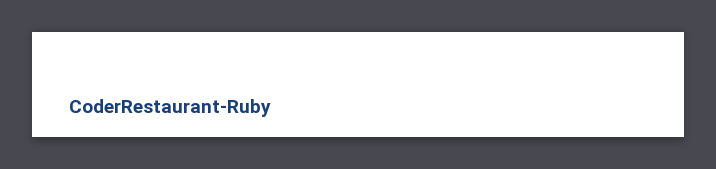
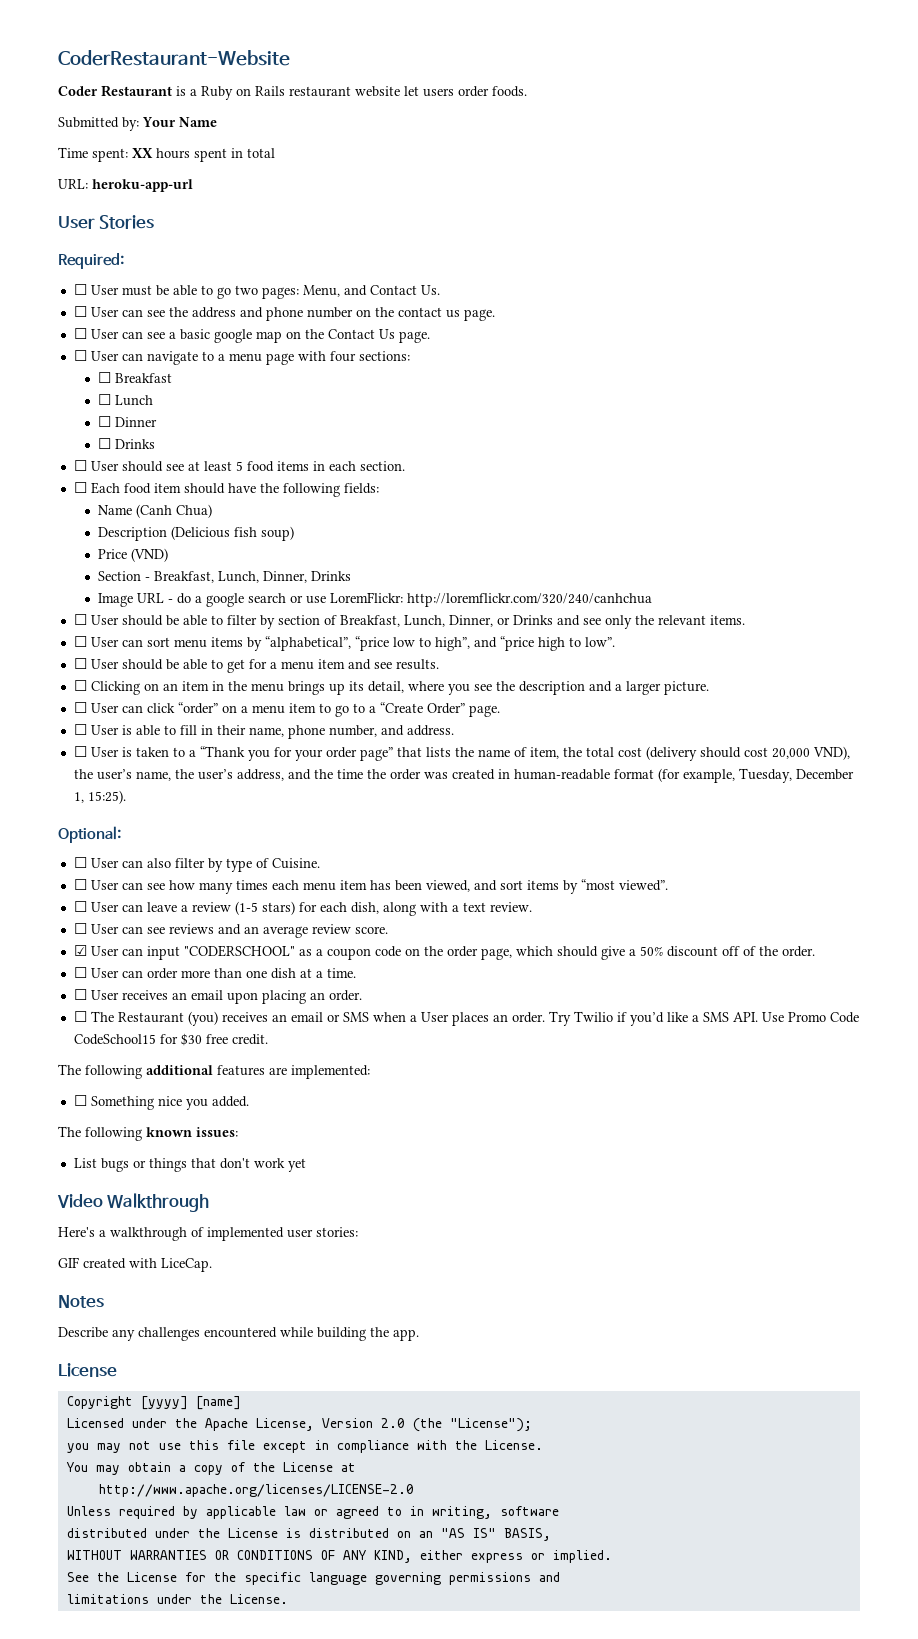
[69,99,271,117] CoderRestaurant-Ruby -> [58,50,290,66] [58,85,527,100] [58,117,217,131] [58,147,275,162] [58,179,193,192] [58,215,155,229] [58,253,124,269] [73,284,440,299] [73,306,495,321] [73,328,430,343] [73,350,410,365] [98,372,173,383] [98,394,154,406] [98,416,158,427] [98,438,156,449] [73,460,405,472] [73,482,379,497] [98,504,213,518] [98,526,295,541] [98,548,169,562] [98,571,352,583] [98,592,653,607] [73,614,745,629] [73,636,615,651] [73,658,439,673] [73,680,709,695] [73,702,500,717] [73,724,454,739] [73,746,850,761] [73,768,854,783] [73,790,126,804] [58,826,121,843] [73,857,320,872] [73,879,668,894] [73,901,532,916] [73,923,388,938] [73,945,815,960] [73,967,356,979] [73,989,362,1004] [73,1011,859,1026] [73,1033,268,1046] [58,1064,370,1079] [73,1095,249,1110] [58,1126,238,1141] [73,1158,306,1172] [57,1193,210,1212] [58,1227,358,1241] [58,1257,212,1272] [58,1295,104,1308] [58,1327,419,1341] [58,1363,117,1377] [66,1396,241,1410] [66,1418,532,1432] [66,1440,543,1453] [65,1462,356,1475] [98,1484,414,1497] [66,1506,559,1519] [66,1528,551,1541] [66,1550,612,1563] [66,1572,560,1585] [66,1594,288,1604] CoderRestaurant-Website // Coder Restaurant is a Ruby on Rails restaurant website let users order foods. // Submitted by: Your Name // Time spent: XX hours spent in total // URL: heroku-app-url // User Stories // Required: // ☐ User must be able to go two pages: Menu, and Contact Us. // ☐ User can see the address and phone number on the contact us page. // ☐ User can see a basic google map on the Contact Us page. // ☐ User can navigate to a menu page with four sections: // ☐ Breakfast // ☐ Lunch // ☐ Dinner // ☐ Drinks // ☐ User should see at least 5 food items in each section. // ☐ Each food item should have the following fields: // Name (Canh Chua) // Description (Delicious fish soup) // Price (VND) // Section - Breakfast, Lunch, Dinner, Drinks // Image URL - do a google search or use LoremFlickr: http://loremflickr.com/320/240/canhchua // ☐ User should be able to filter by section of Breakfast, Lunch, Dinner, or Drinks and see only the relevant items. // ☐ User can sort menu items by “alphabetical”, “price low to high”, and “price high to low”. // ☐ User should be able to get for a menu item and see results. // ☐ Clicking on an item in the menu brings up its detail, where you see the description and a larger picture. // ☐ User can click “order” on a menu item to go to a “Create Order” page. // ☐ User is able to fill in their name, phone number, and address. // ☐ User is taken to a “Thank you for your order page” that lists the name of item, the total cost (delivery should cost 20,000 VND), the user’s name, the user’s address, and the time the order was created in human-readable format (for example, Tuesday, December 1, 15:25). // Optional: // ☐ User can also filter by type of Cuisine. // ☐ User can see how many times each menu item has been viewed, and sort items by “most viewed”. // ☐ User can leave a review (1-5 stars) for each dish, along with a text review. // ☐ User can see reviews and an average review score. // ☑ User can input "CODERSCHOOL" as a coupon code on the order page, which should give a 50% discount off of the order. // ☐ User can order more than one dish at a time. // ☐ User receives an email upon placing an order. // ☐ The Restaurant (you) receives an email or SMS when a User places an order. Try Twilio if you’d like a SMS API. Use Promo Code CodeSchool15 for $30 free credit. // The following additional features are implemented: // ☐ Something nice you added. // The following known issues: // List bugs or things that don't work yet // Video Walkthrough // Here's a walkthrough of implemented user stories: // GIF created with LiceCap. // Notes // Describe any challenges encountered while building the app. // License // Copyright [yyyy] [name] // Licensed under the Apache License, Version 2.0 (the "License"); // you may not use this file except in compliance with the License. // You may obtain a copy of the License at // http://www.apache.org/licenses/LICENSE-2.0 // Unless required by applicable law or agreed to in writing, software // distributed under the License is distributed on an "AS IS" BASIS, // WITHOUT WARRANTIES OR CONDITIONS OF ANY KIND, either express or implied. // See the License for the specific language governing permissions and // limitations under the License.

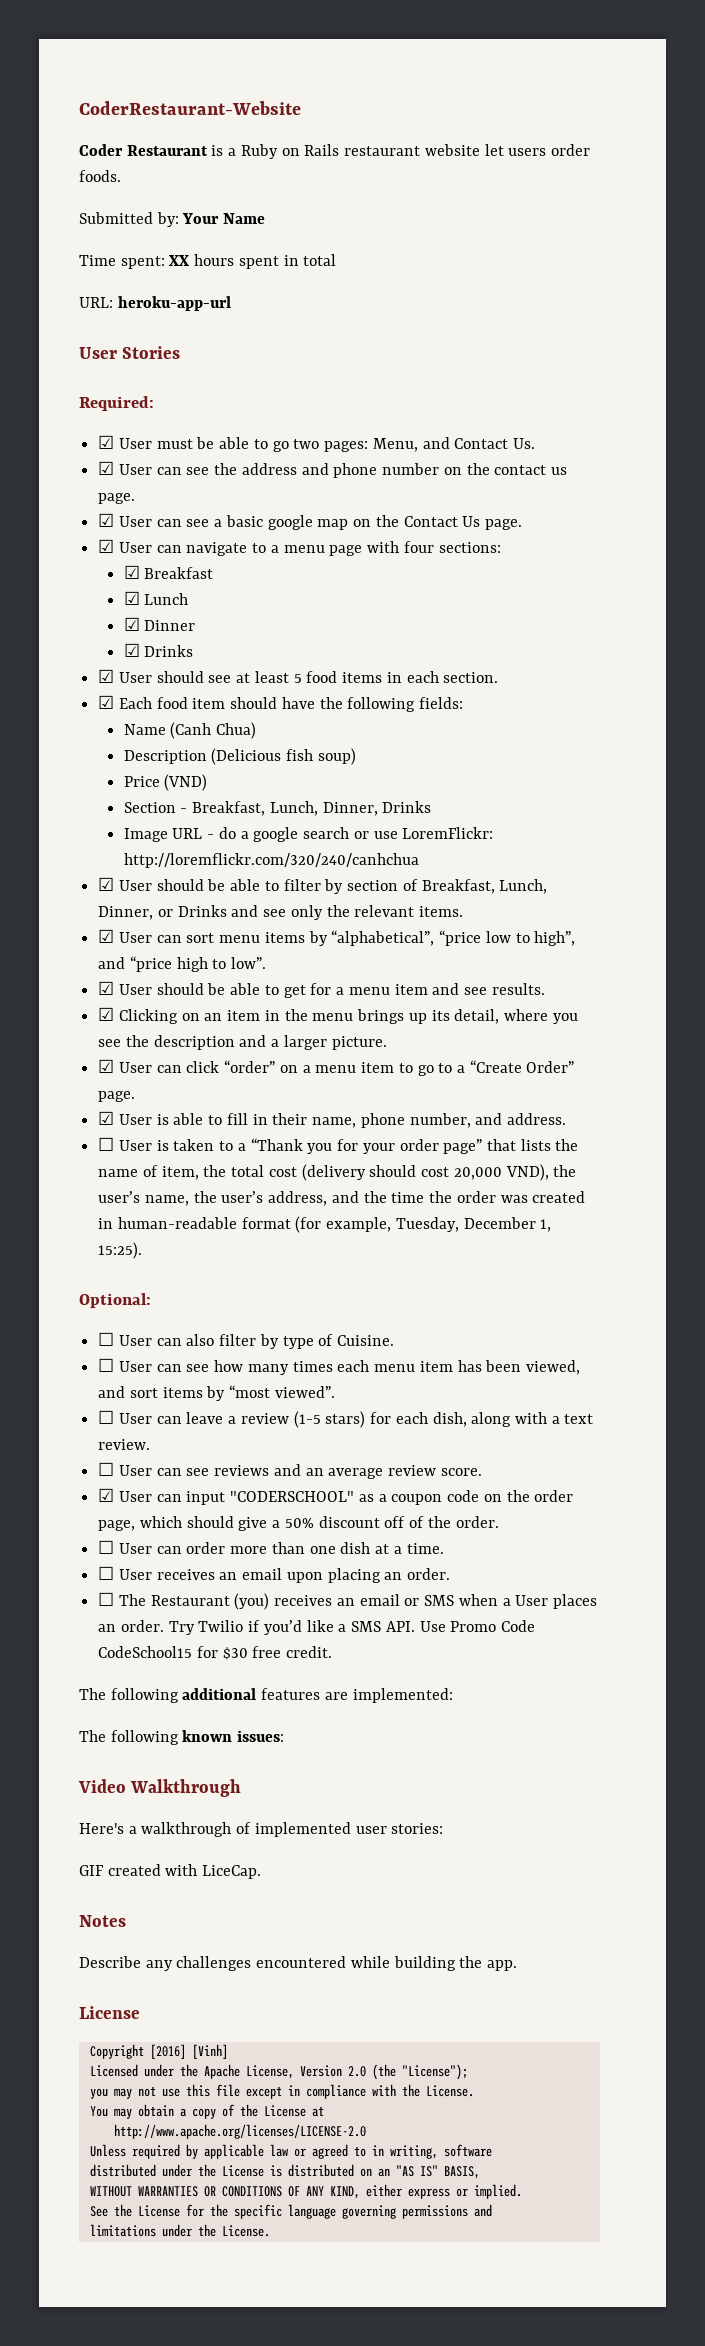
[73,284,87,295] ☐ -> [98,435,115,449] ☑
[73,306,87,317] ☐ -> [98,461,115,475] ☑
[73,328,87,339] ☐ -> [98,513,115,527] ☑
[73,350,87,361] ☐ -> [98,539,115,553] ☑
[98,372,112,383] ☐ -> [123,565,140,579] ☑
[98,394,112,405] ☐ -> [123,591,140,605] ☑
[98,416,112,427] ☐ -> [123,617,140,631] ☑
[98,438,156,449] [73,460,87,471] ☐ Drinks // ☐ -> [123,643,194,657] [98,669,115,683] ☑ Drinks // ☑
[73,482,87,493] ☐ -> [98,695,115,709] ☑
[73,614,87,625] ☐ -> [98,877,115,891] ☑
[73,636,87,647] ☐ -> [98,929,115,943] ☑
[73,658,87,669] ☐ -> [98,981,115,995] ☑
[73,680,87,691] ☐ -> [98,1007,115,1021] ☑
[73,702,87,713] ☐ -> [98,1059,115,1073] ☑
[73,724,87,735] ☐ -> [98,1111,115,1125] ☑
[73,1095,249,1110] // ☐ Something nice you added. -> (453, 1695) none
[73,1158,306,1172] // List bugs or things that don't work yet -> (285, 1736) none
[140,1396,241,1410] [yyyy] [name] -> [149,2044,228,2059] [2016] [Vinh]

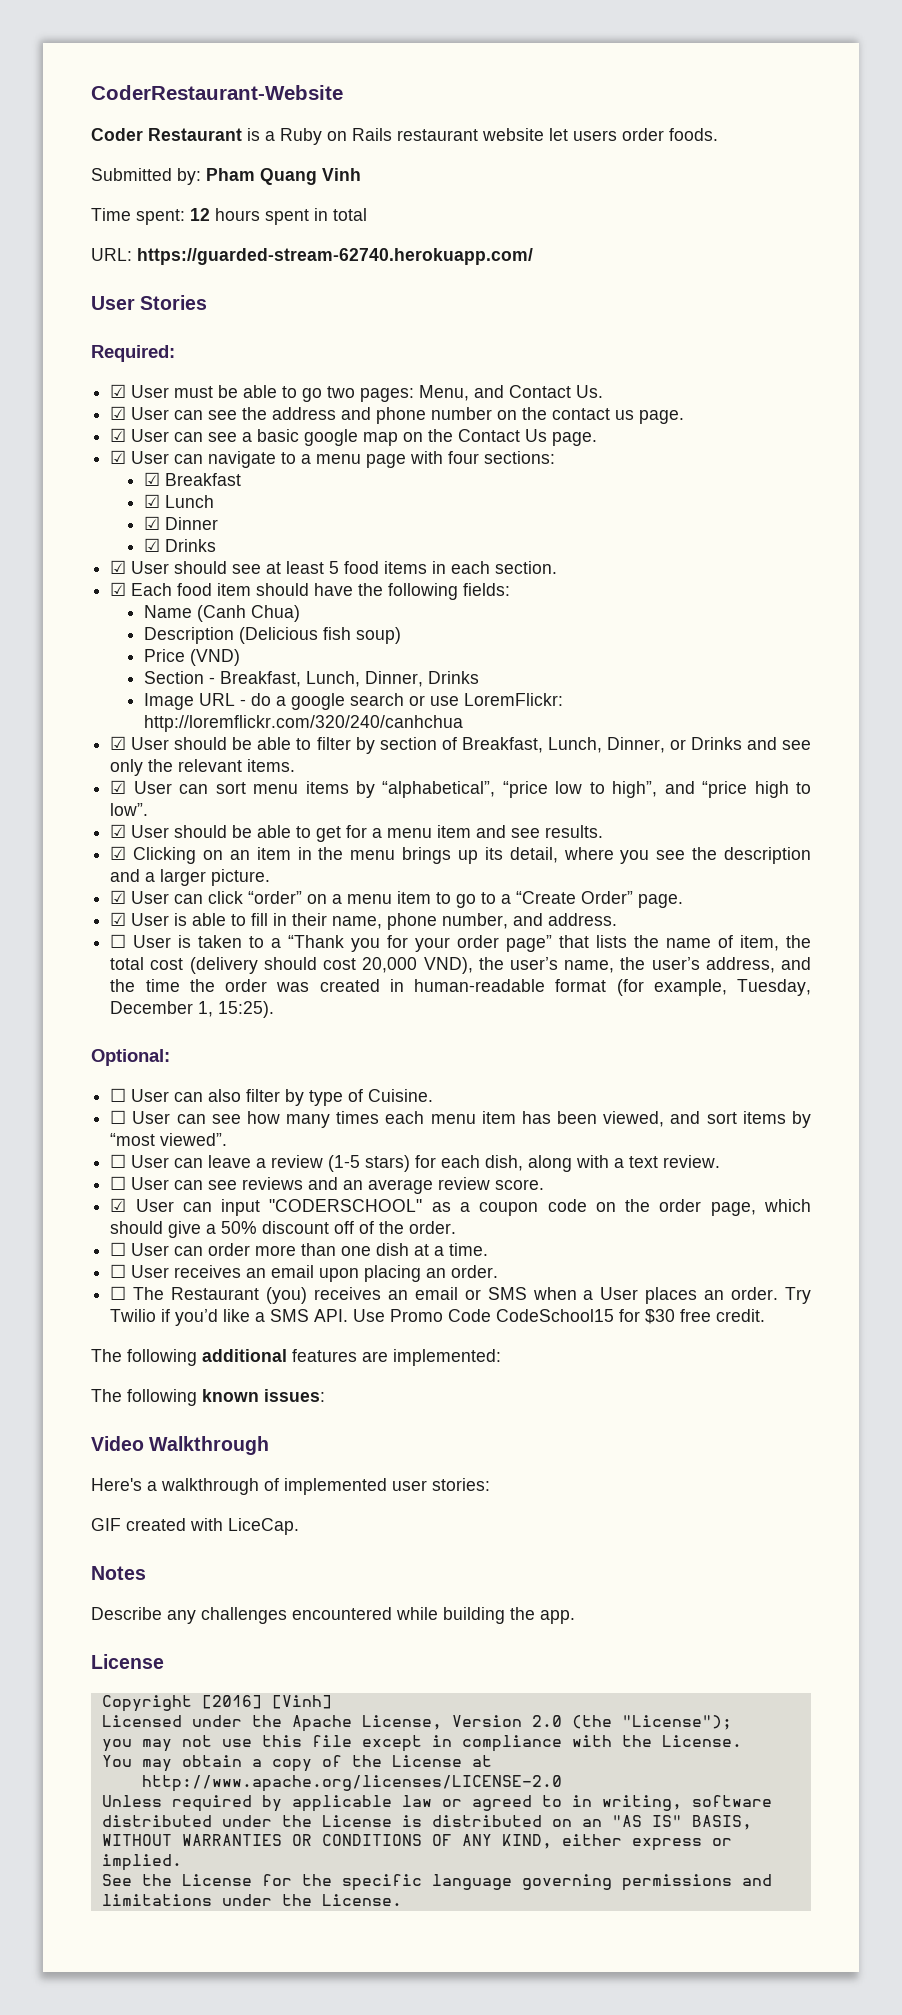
[182,213,266,224] Your Name -> [206,168,361,185] Pham Quang Vinh
[168,255,190,266] XX -> [190,208,210,221] 12
[117,296,231,311] heroku-app-url -> [137,248,533,265] https://guarded-stream-62740.herokuapp.com/

